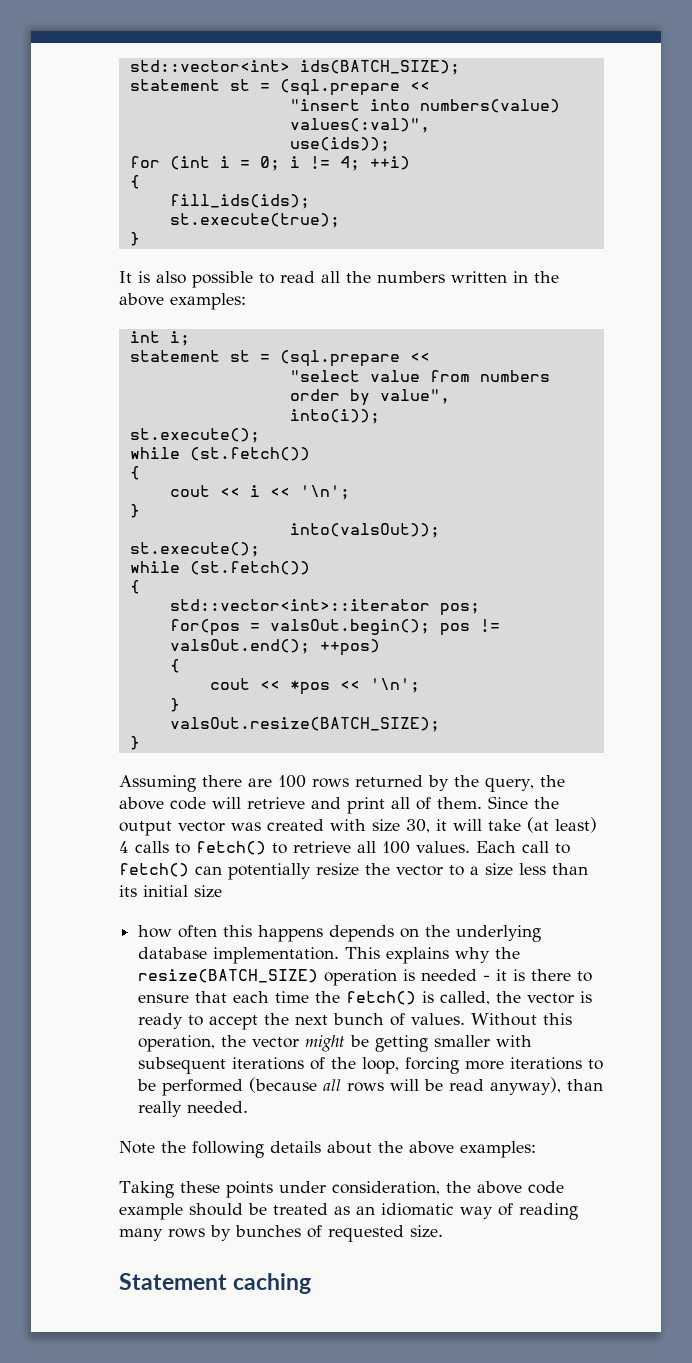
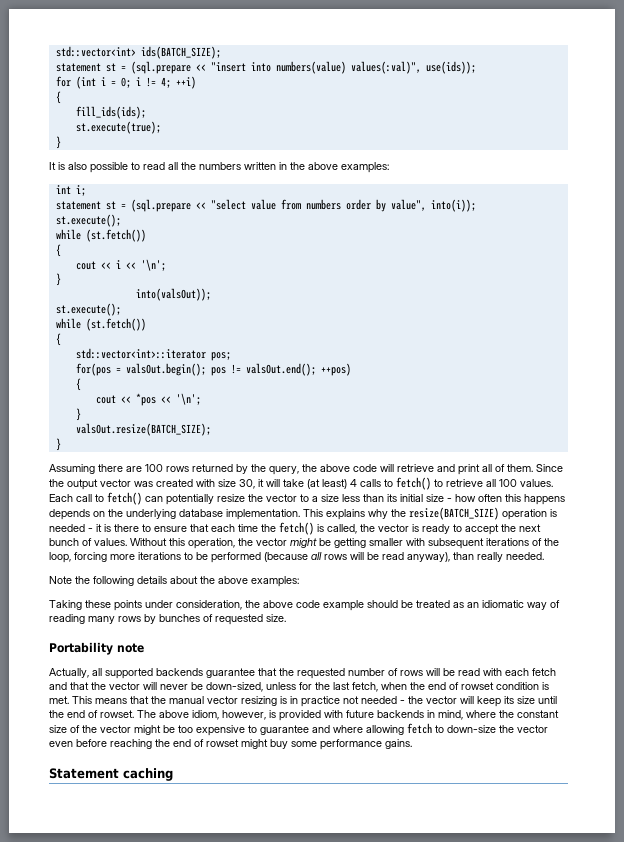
(430, 86) // -> (206, 67) none
(430, 125) // -> (421, 67) none
(430, 357) // -> (206, 205) none
(450, 396) // -> (426, 205) none
(222, 891) // -> [447,498,452,502] -
(443, 1231) none -> [49,642,144,655] [49,668,556,679] [49,682,549,692] [49,696,557,707] [49,710,559,721] [49,723,548,736] [49,739,412,750] // Portability note // Actually, all supported backends guarantee that the requested number of rows will be read with each fetch and that the vector will never be down-sized, unless for the last fetch, when the end of rowset condition is met. This means that the manual vector resizing is in practice not needed - the vector will keep its size until the end of rowset. The above idiom, however, is provided with future backends in mind, where the constant size of the vector might be too expensive to guarantee and where allowing fetch to down-size the vector even before reaching the end of rowset might buy some performance gains.

